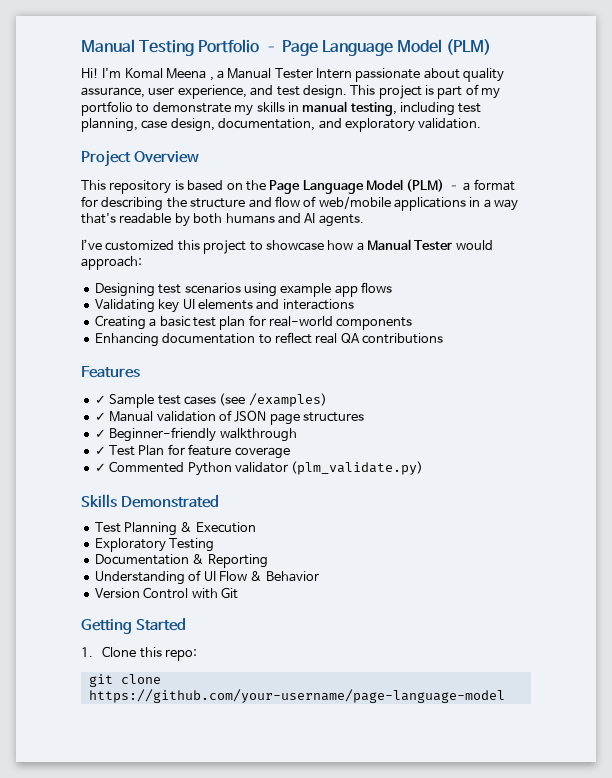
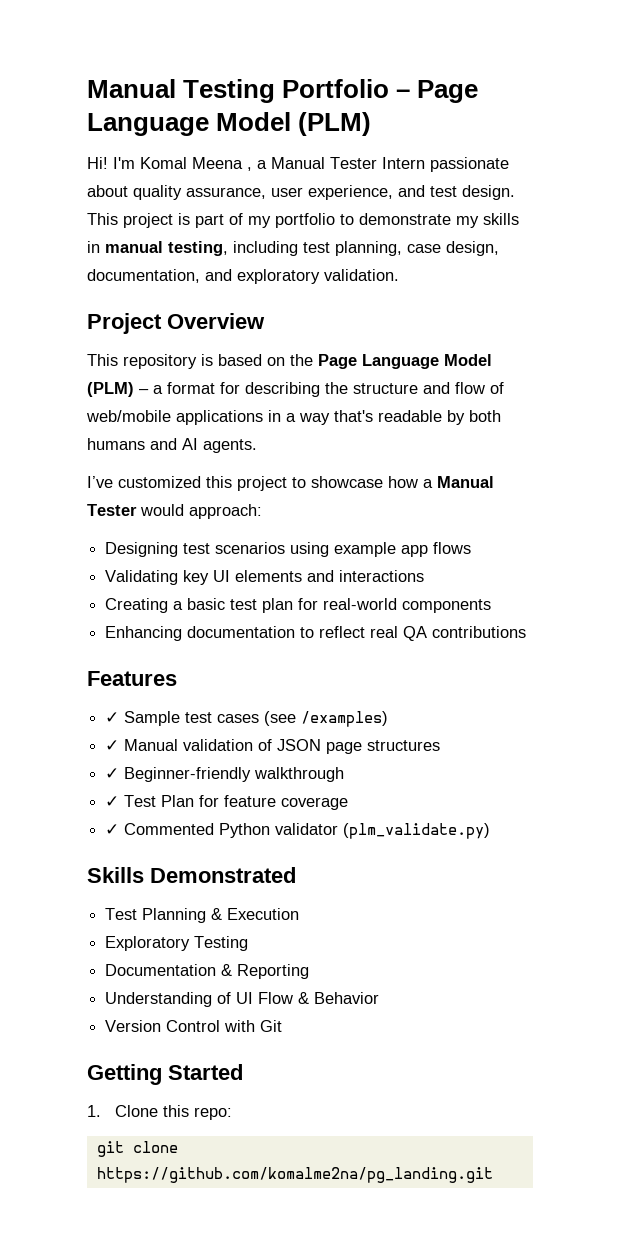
[88,689,505,703] https://github.com/your-username/page-language-model -> [96,1167,493,1183] https://github.com/komalme2na/pg_landing.git

